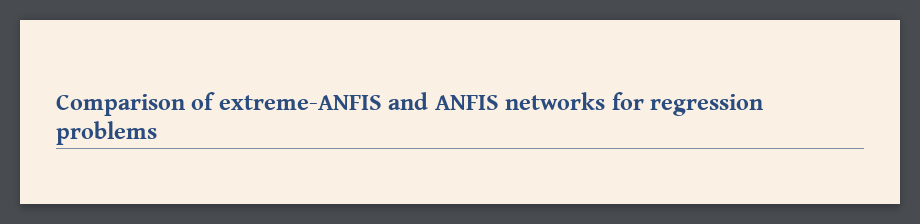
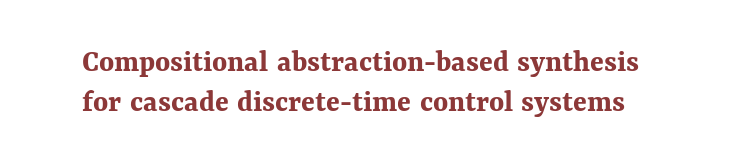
[56,92,764,116] [56,121,157,145] Comparison of extreme-ANFIS and ANFIS networks for regression problems -> [82,50,640,77] [82,90,626,117] Compositional abstraction-based synthesis for cascade discrete-time control systems

